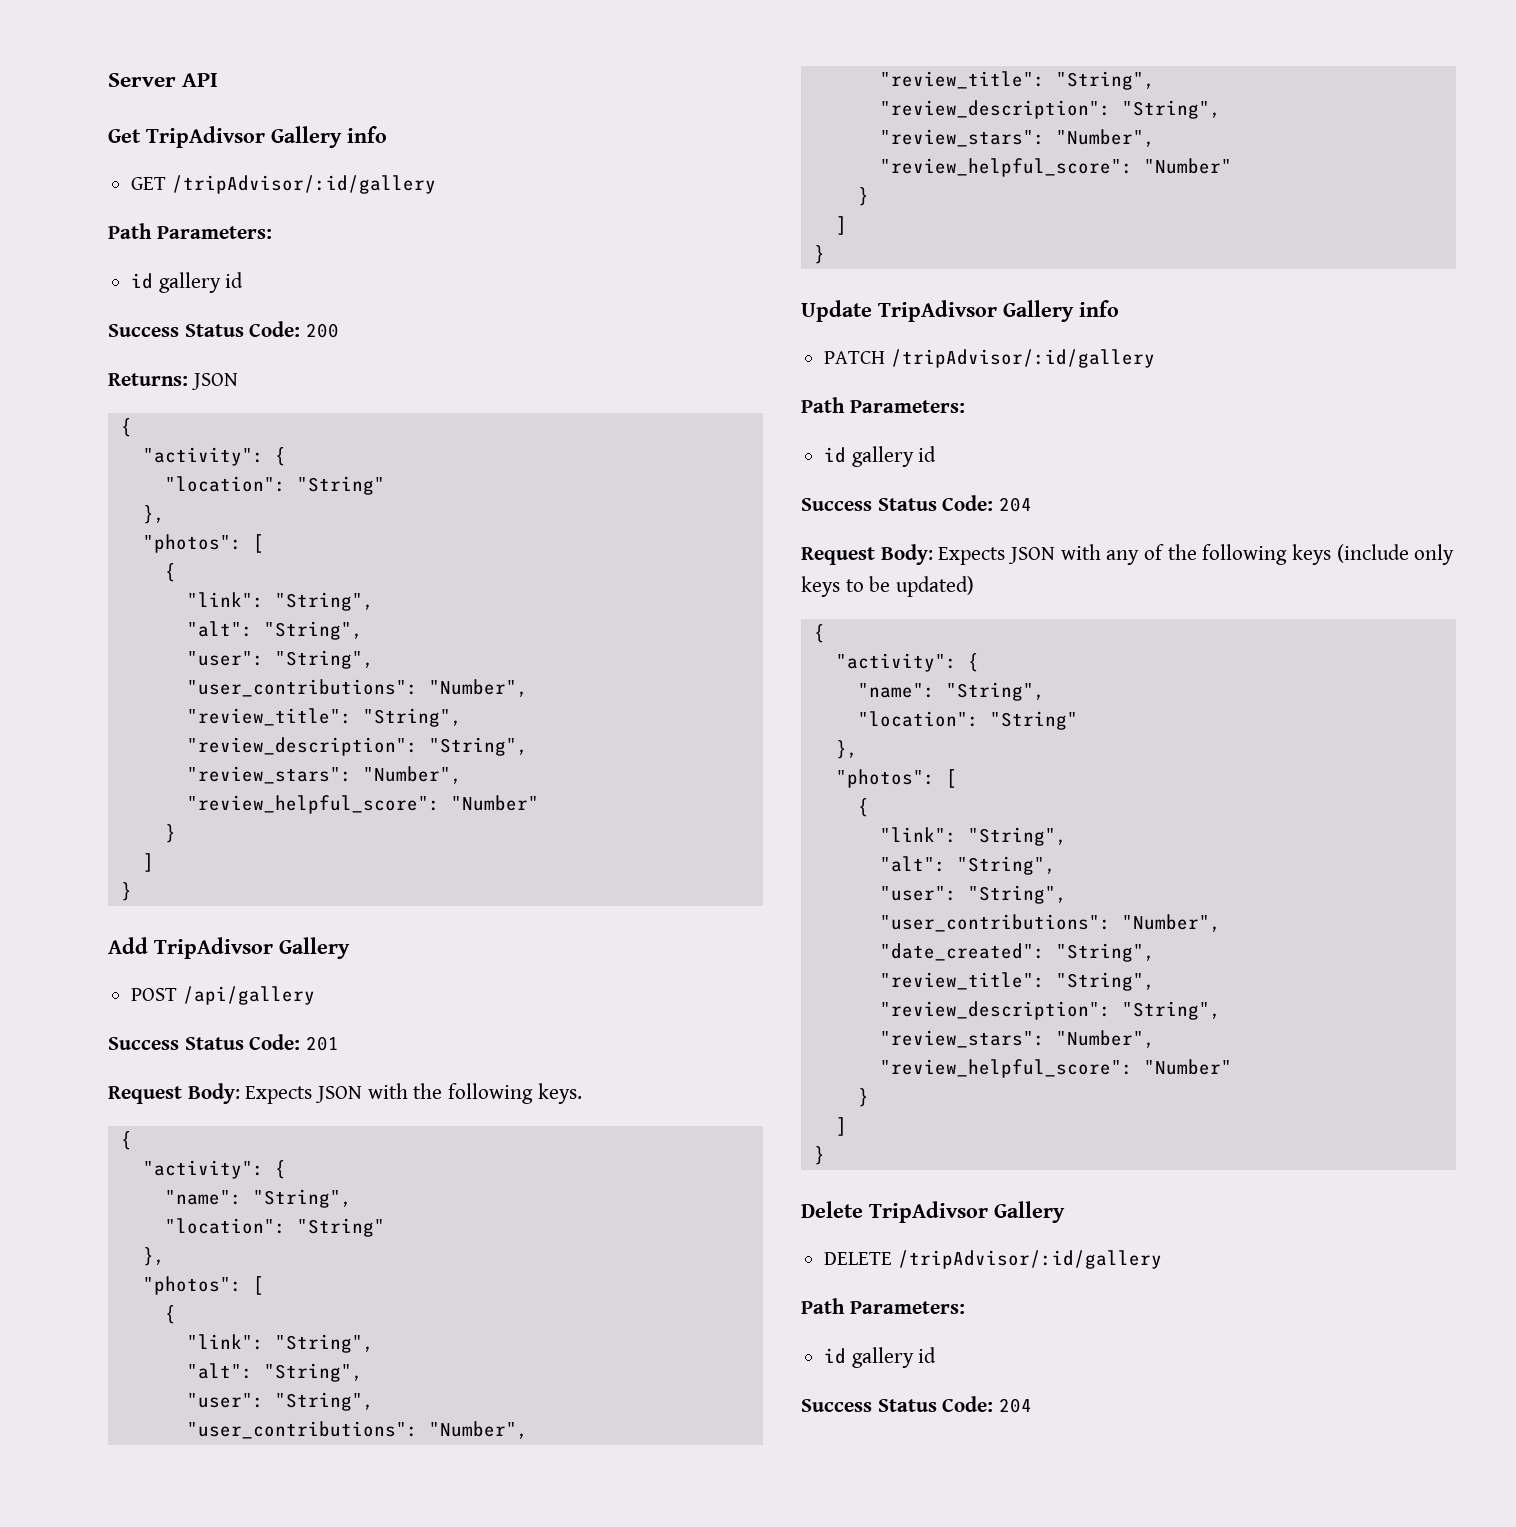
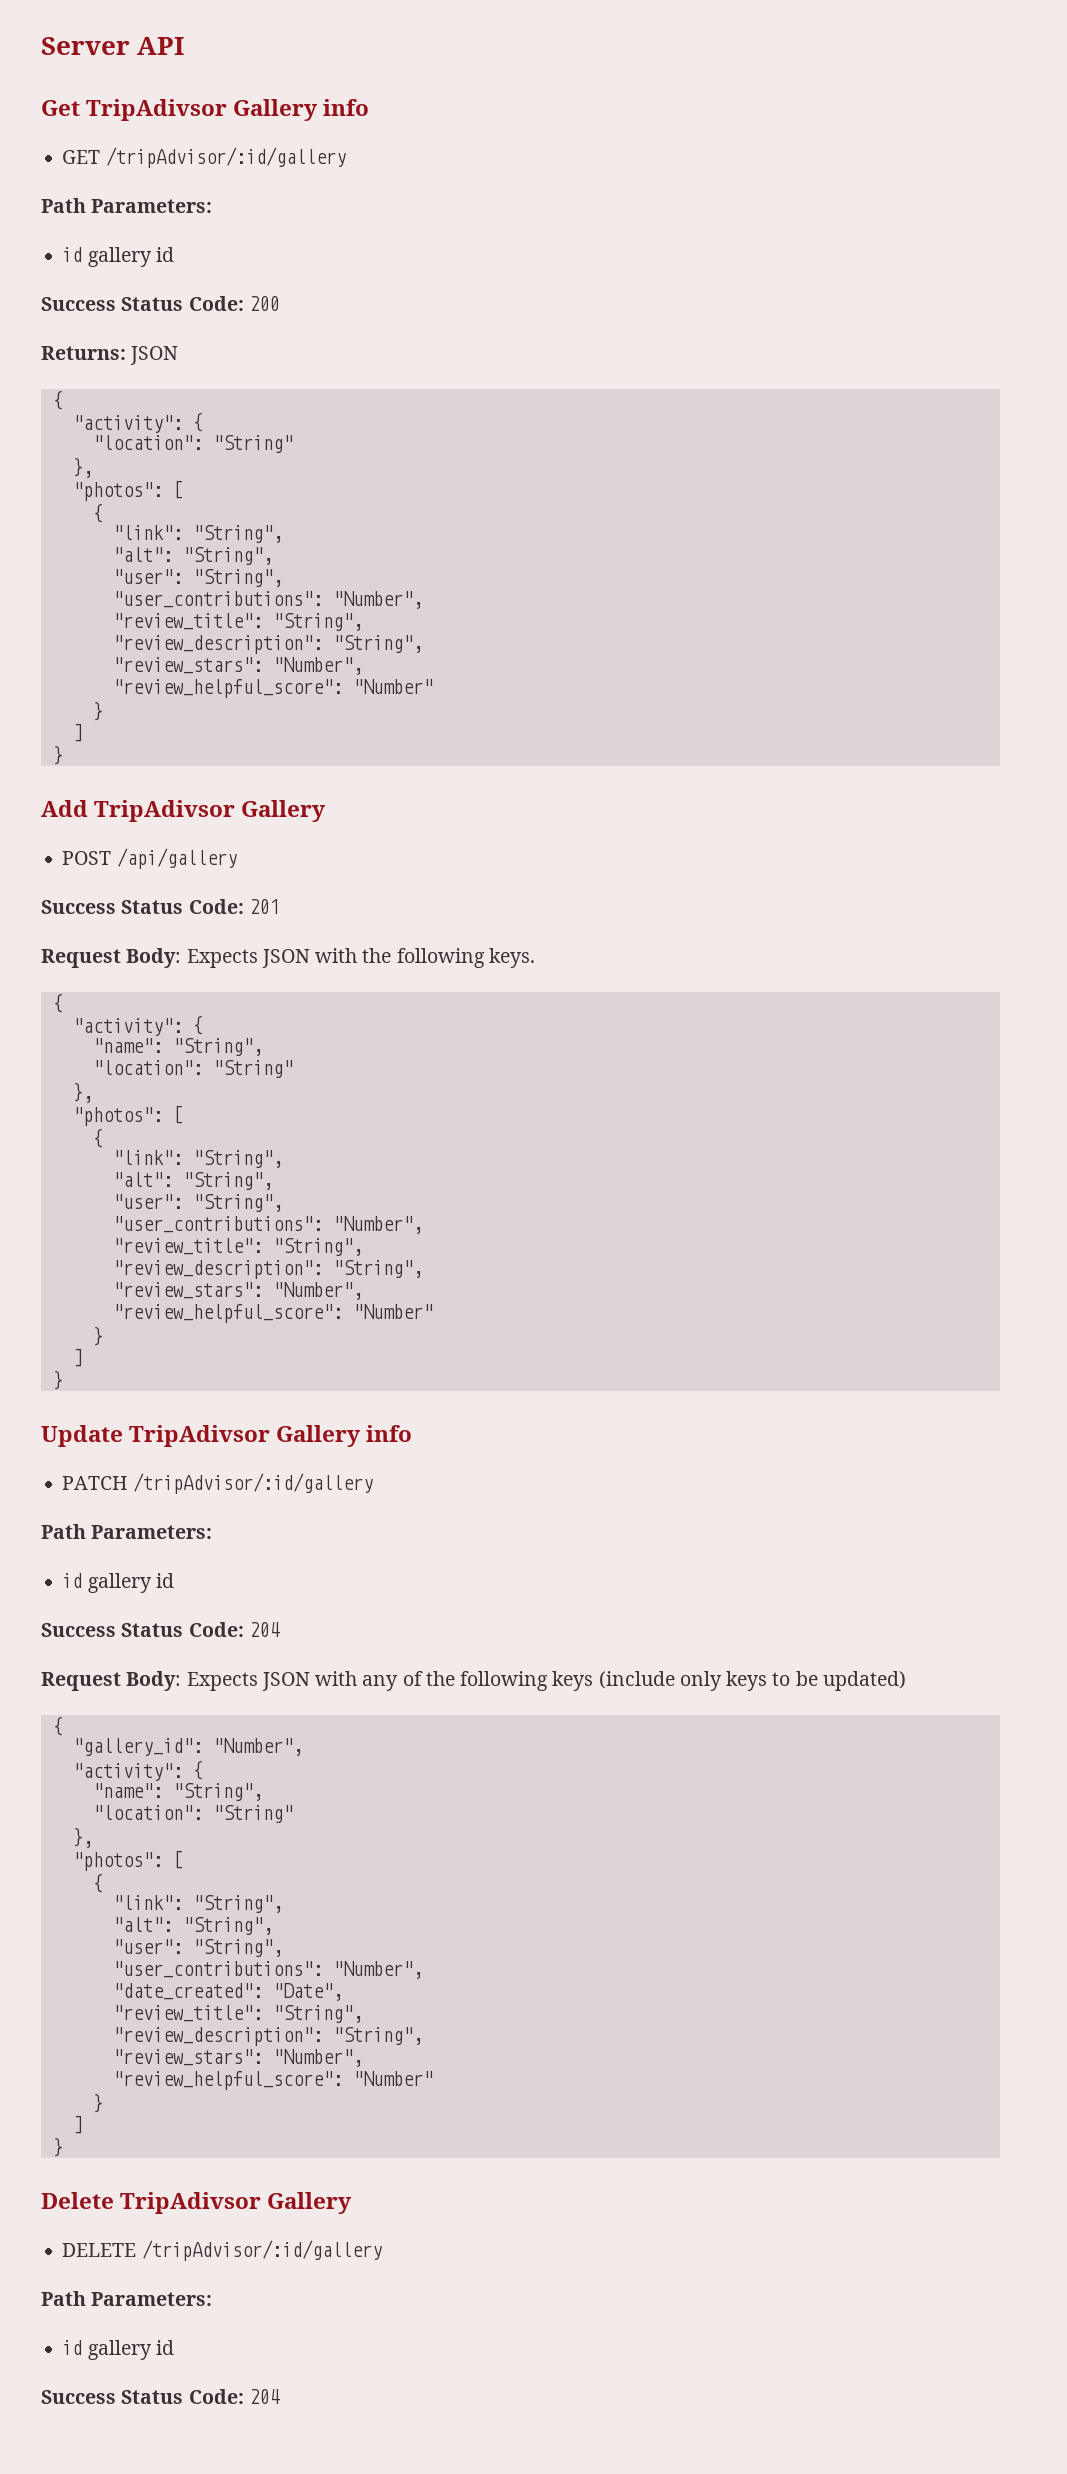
(825, 633) none -> [72,1738,303,1756] // "gallery_id": "Number",
[1055,943,1155,962] "String", -> [272,1983,343,2001] "Date",

